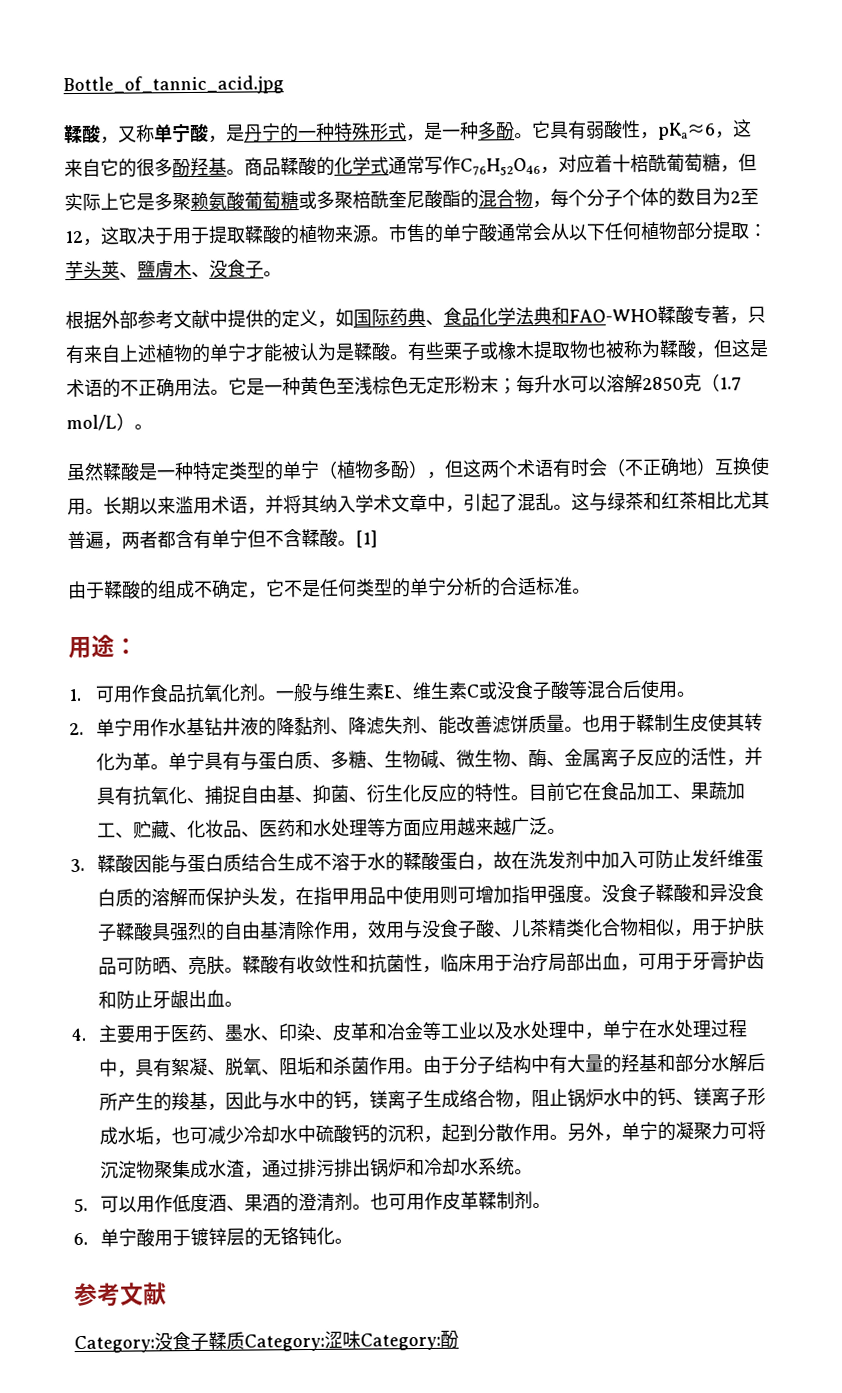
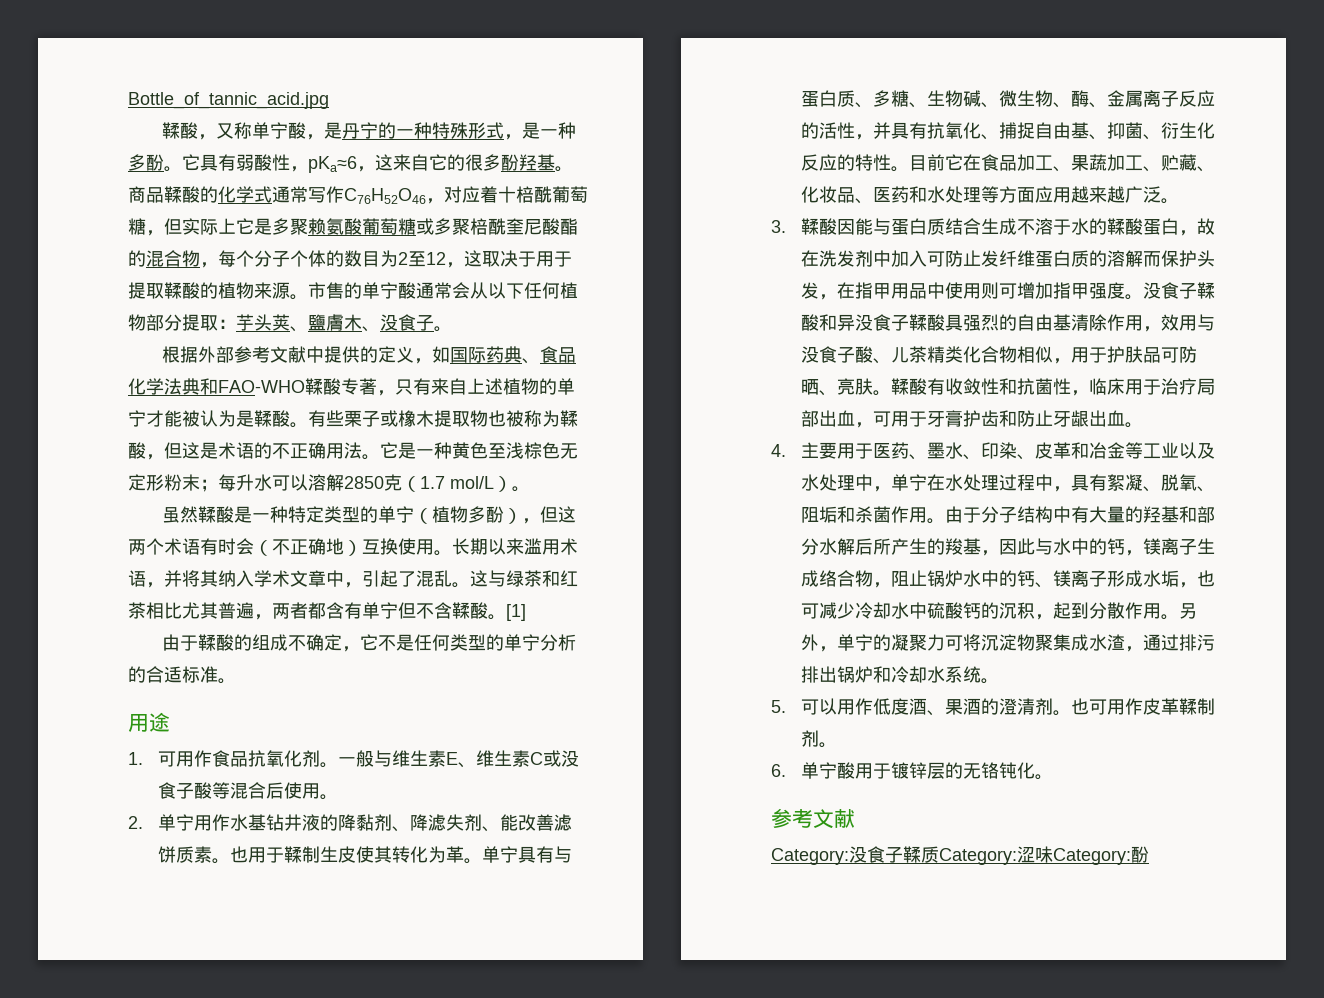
[114,637,138,655] ： -> (170, 722) none
[546,714,566,733] 量 -> [194,846,213,863] 素

